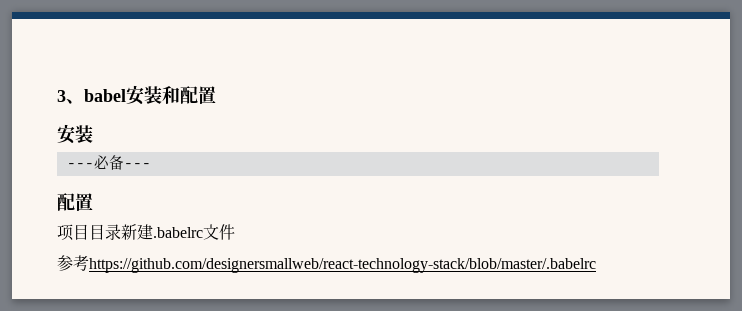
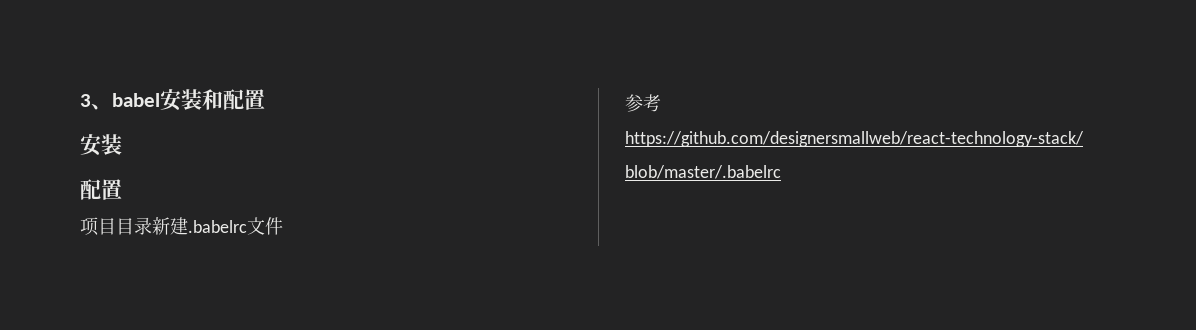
[66,155,151,170] // ---必备--- -> (122, 144) none

